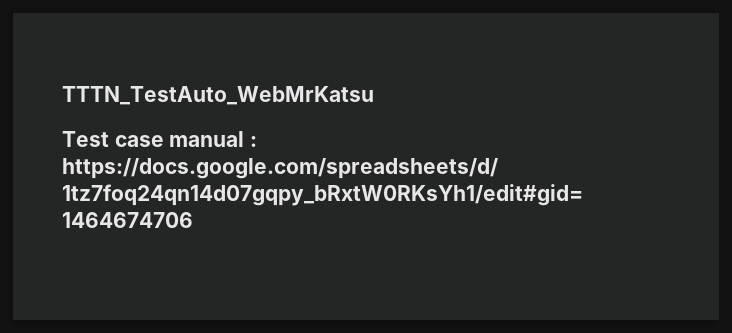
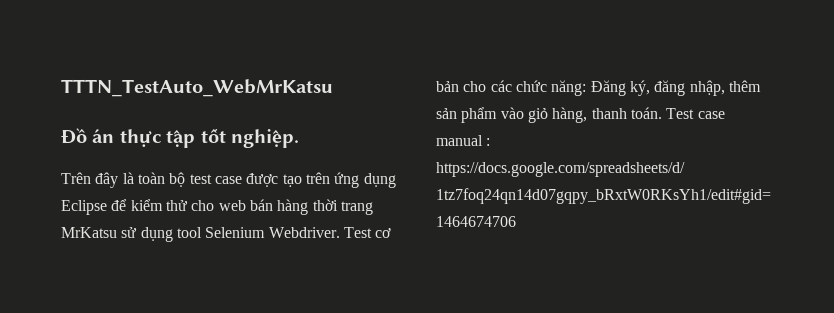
(374, 95) none -> [61,128,299,148] [61,172,396,188] [61,199,373,215] [61,227,392,242] [436,80,761,96] [436,107,662,123] Đồ án thực tập tốt nghiệp. // Trên đây là toàn bộ test case được tạo trên ứng dụng Eclipse để kiểm thử cho web bán hàng thời trang MrKatsu sử dụng tool Selenium Webdriver. Test cơ bản cho các chức năng: Đăng ký, đăng nhập, thêm sản phẩm vào giỏ hàng, thanh toán.

